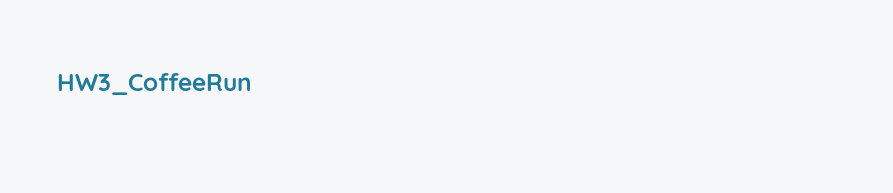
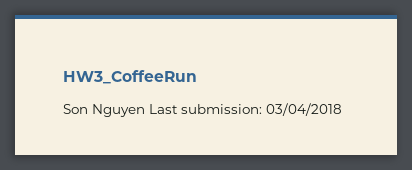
(252, 84) none -> [63,103,342,117] // Son Nguyen Last submission: 03/04/2018

